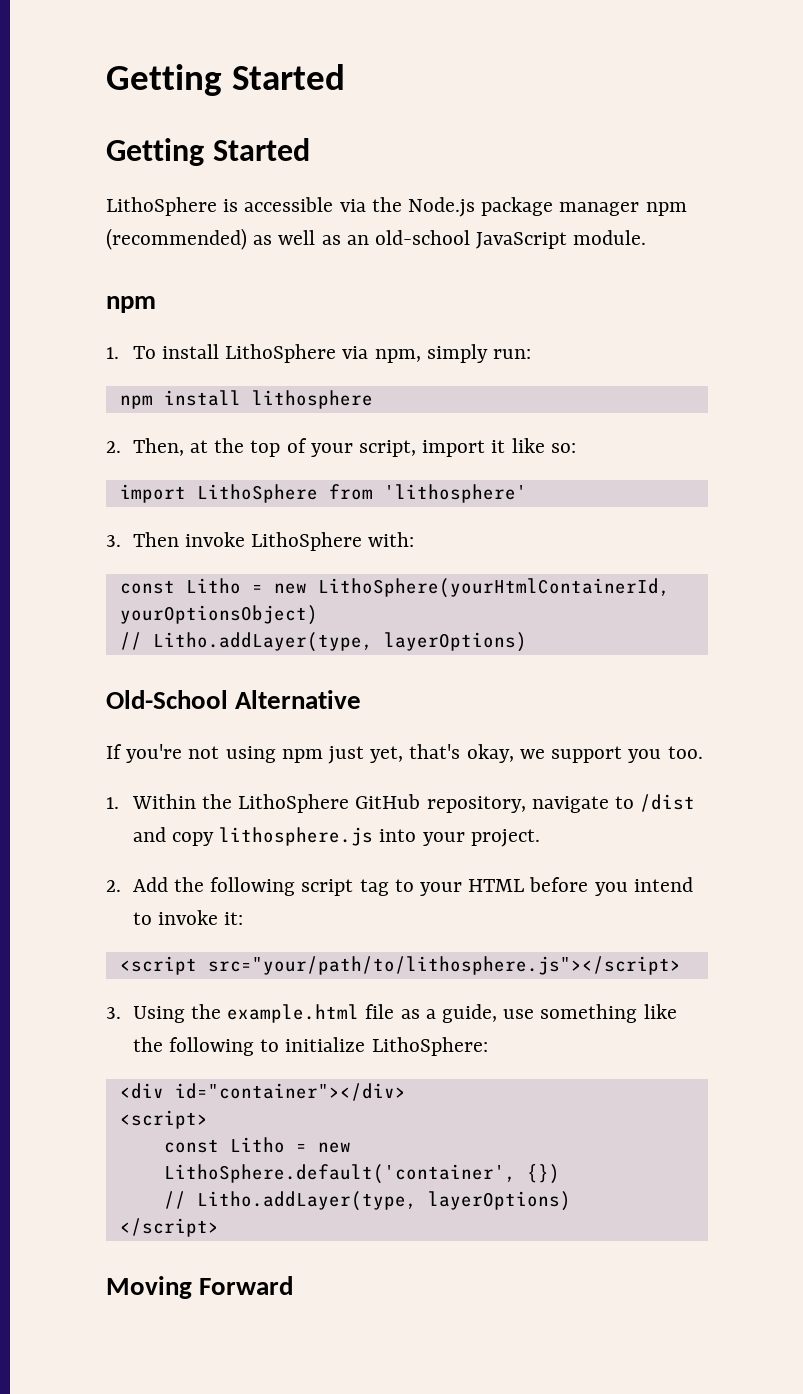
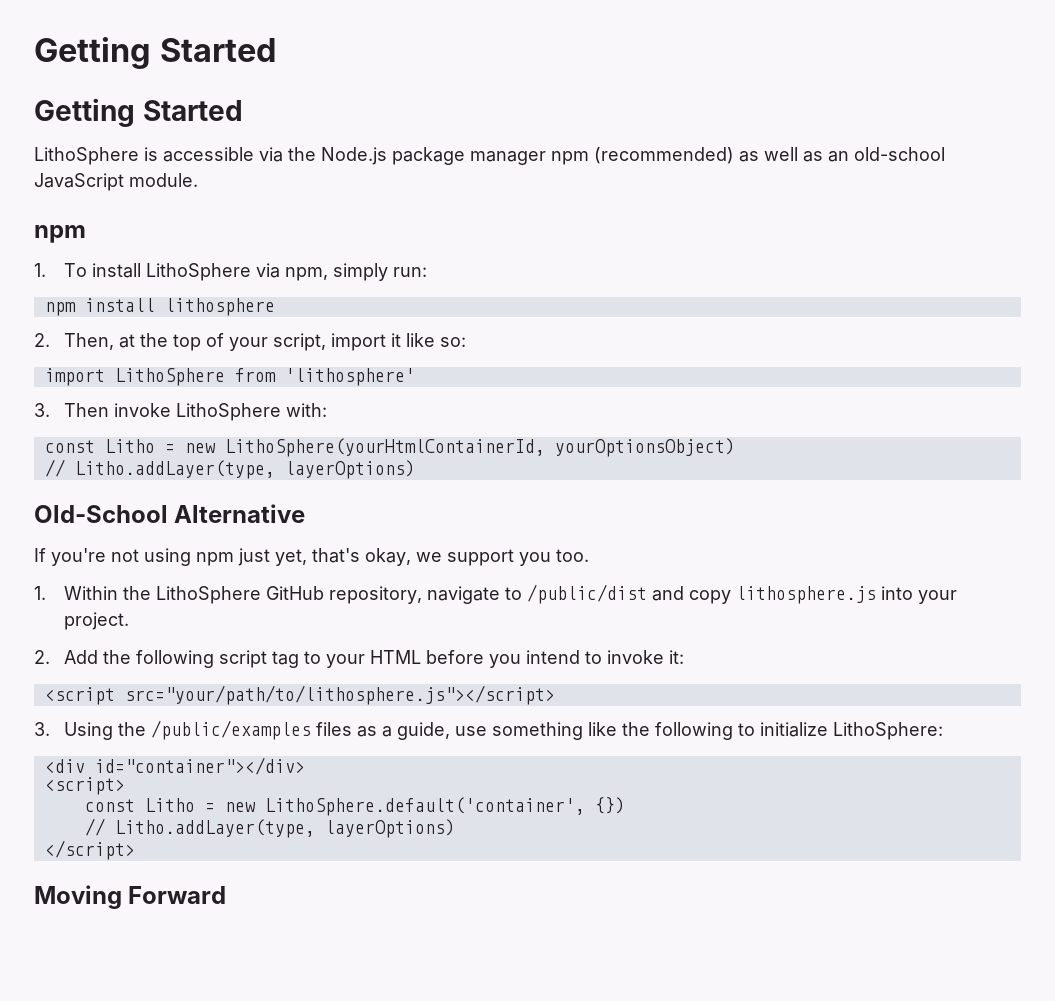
[640,794,696,812] /dist -> [527,584,648,604] /public/dist
[227,1004,395,1023] example.html file -> [151,720,353,740] /public/examples files

